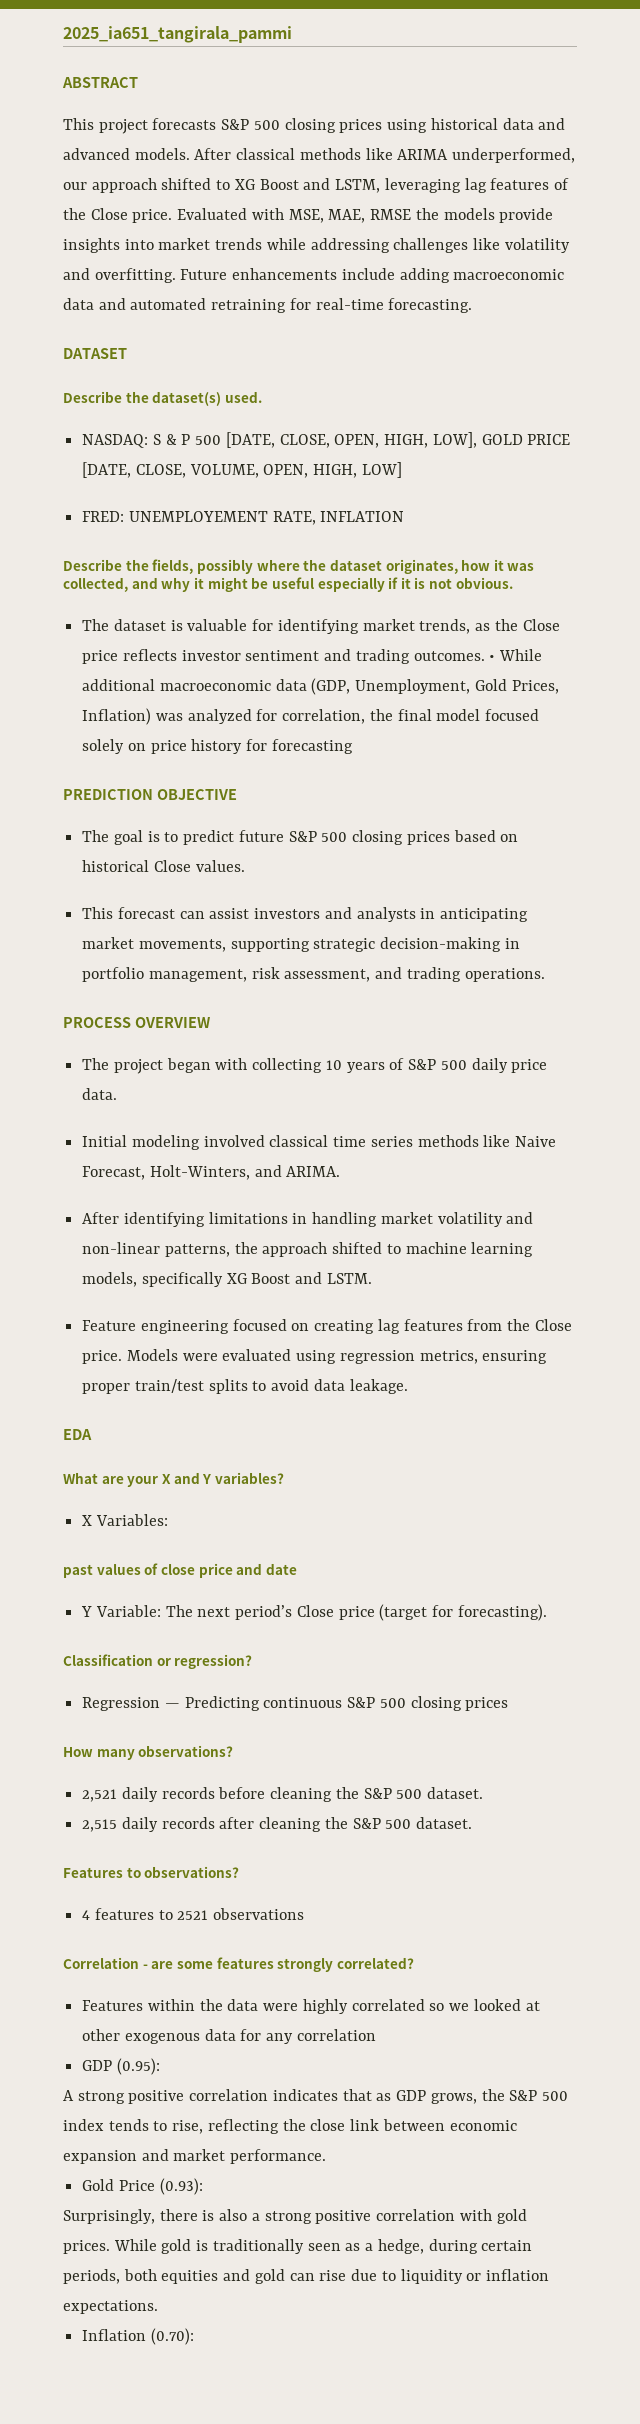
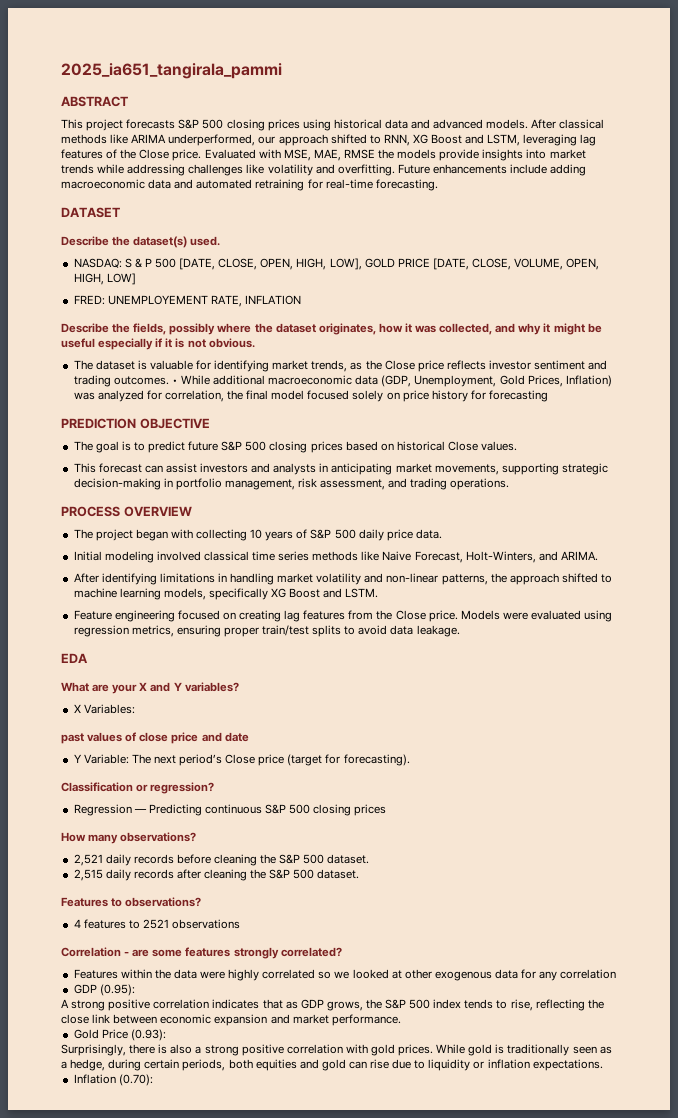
(231, 185) none -> [383,134,410,146] RNN,

